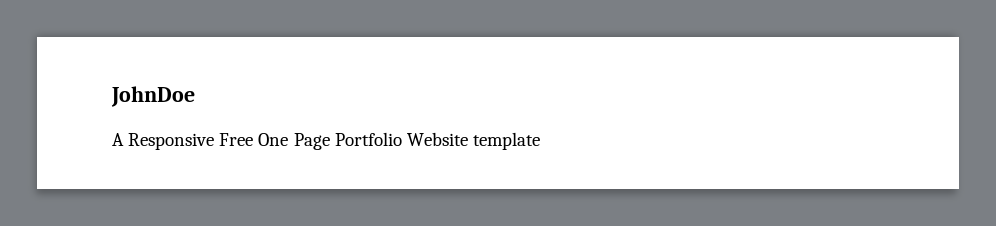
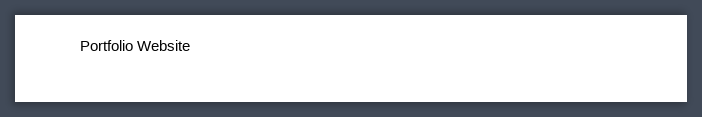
[111,86,195,107] [112,133,330,150] JohnDoe // A Responsive Free One Page -> (80, 45) none
[472,132,540,150] template -> (191, 45) none

